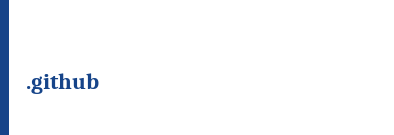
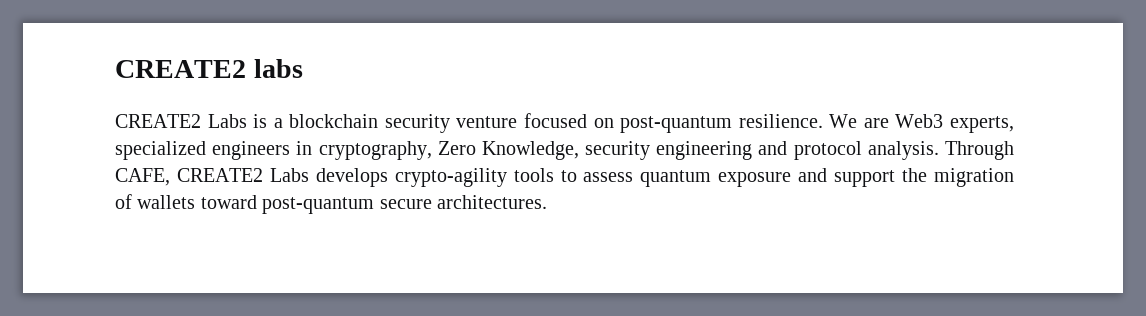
[26,73,99,94] .github -> [115,59,303,78] [115,113,1014,133] [115,141,1014,160] [115,168,1014,187] [115,194,547,214] CREATE2 labs // CREATE2 Labs is a blockchain security venture focused on post-quantum resilience. We are Web3 experts, specialized engineers in cryptography, Zero Knowledge, security engineering and protocol analysis. Through CAFE, CREATE2 Labs develops crypto-agility tools to assess quantum exposure and support the migration of wallets toward post-quantum secure architectures.

